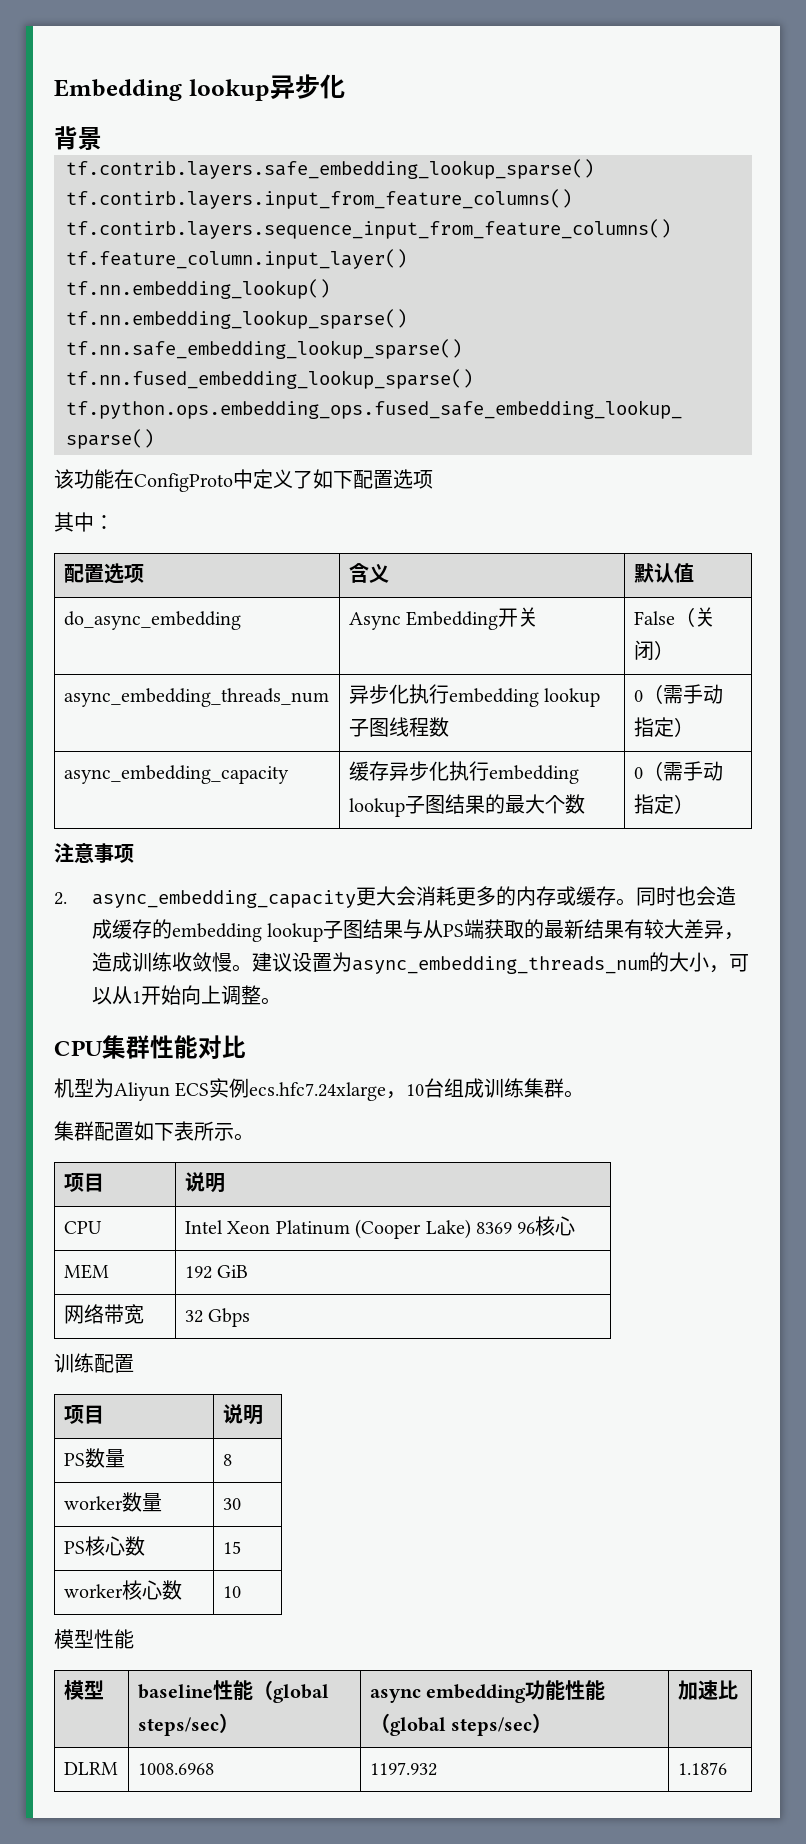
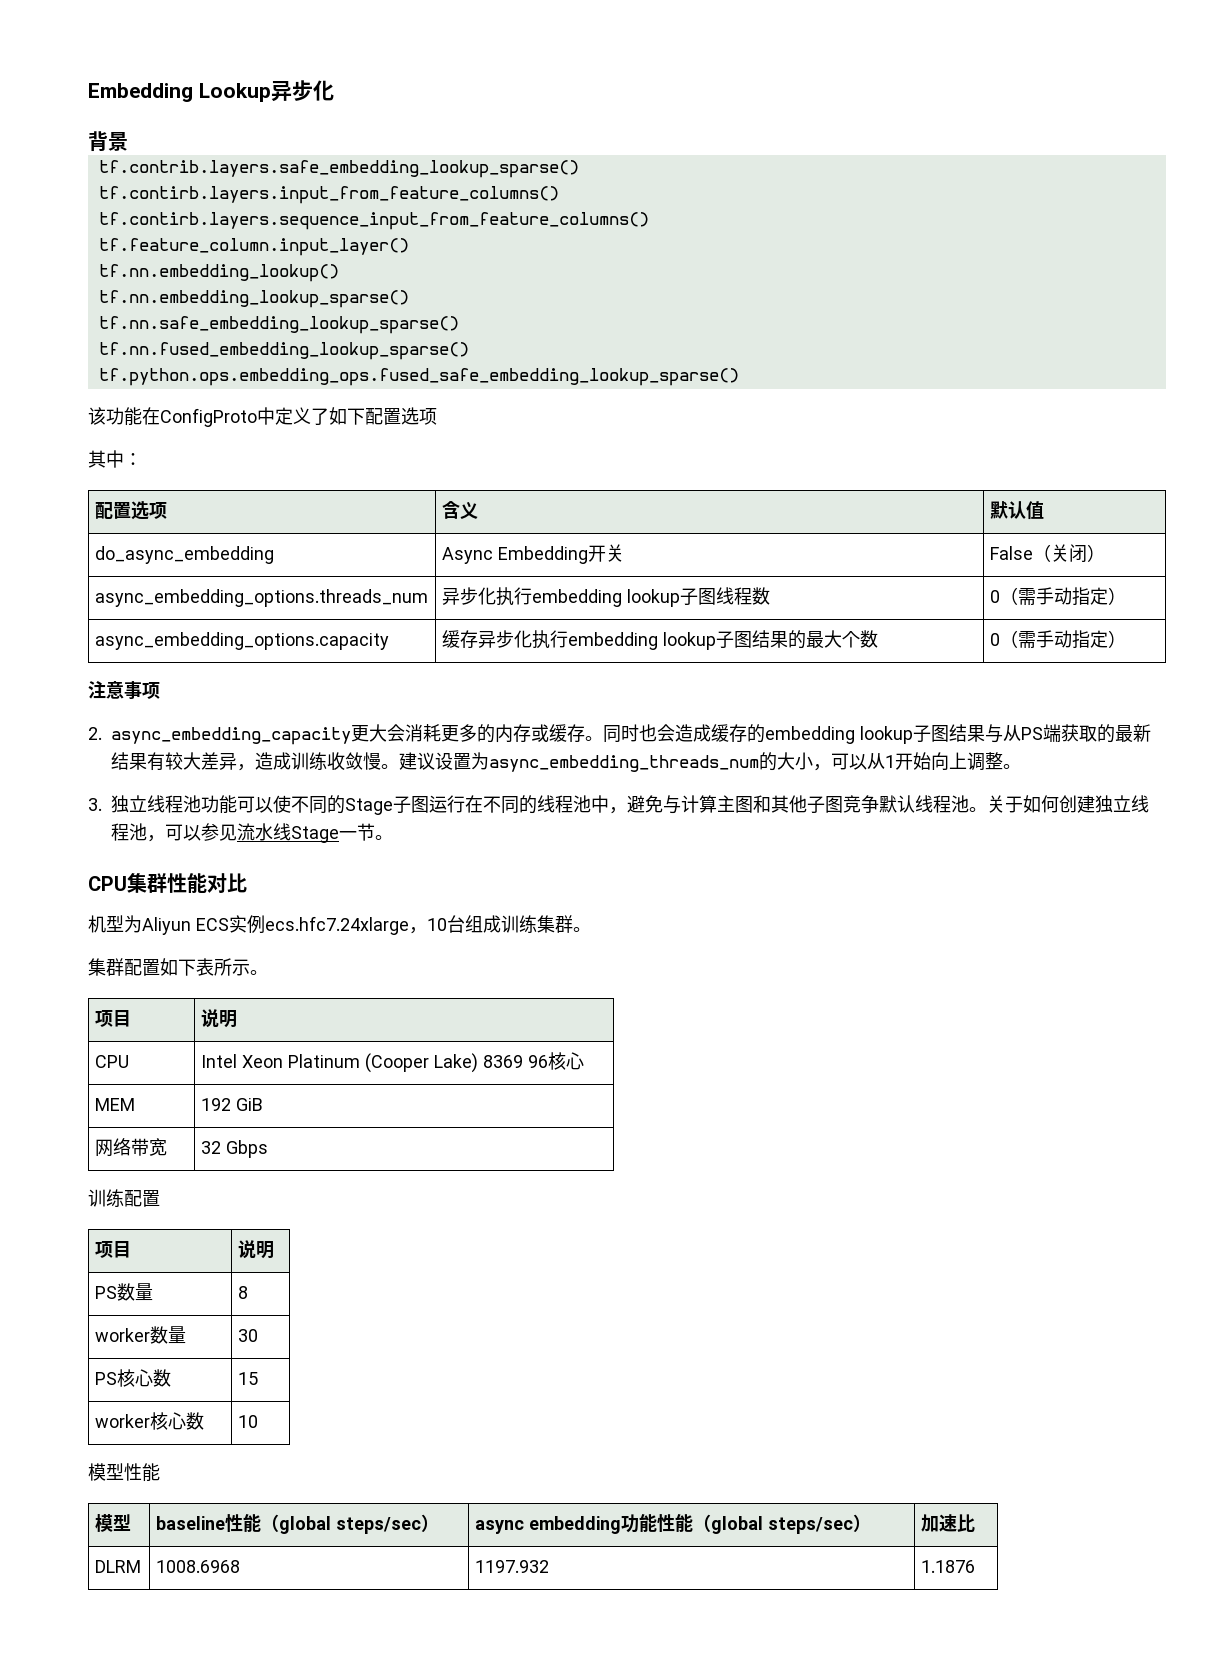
[54,79,270,101] Embedding lookup -> [88,83,271,102] Embedding Lookup
[63,688,329,707] async_embedding_threads_num -> [95,589,429,607] async_embedding_options.threads_num
[63,765,289,784] async_embedding_capacity -> [95,632,390,650] async_embedding_options.capacity
(281, 1001) none -> [88,795,1149,815] [111,823,393,843] // 3.独立线程池功能可以使不同的Stage子图运行在不同的线程池中，避免与计算主图和其他子图竞争默认线程池。关于如何创建独立线程池，可以参见流水线Stage一节。

